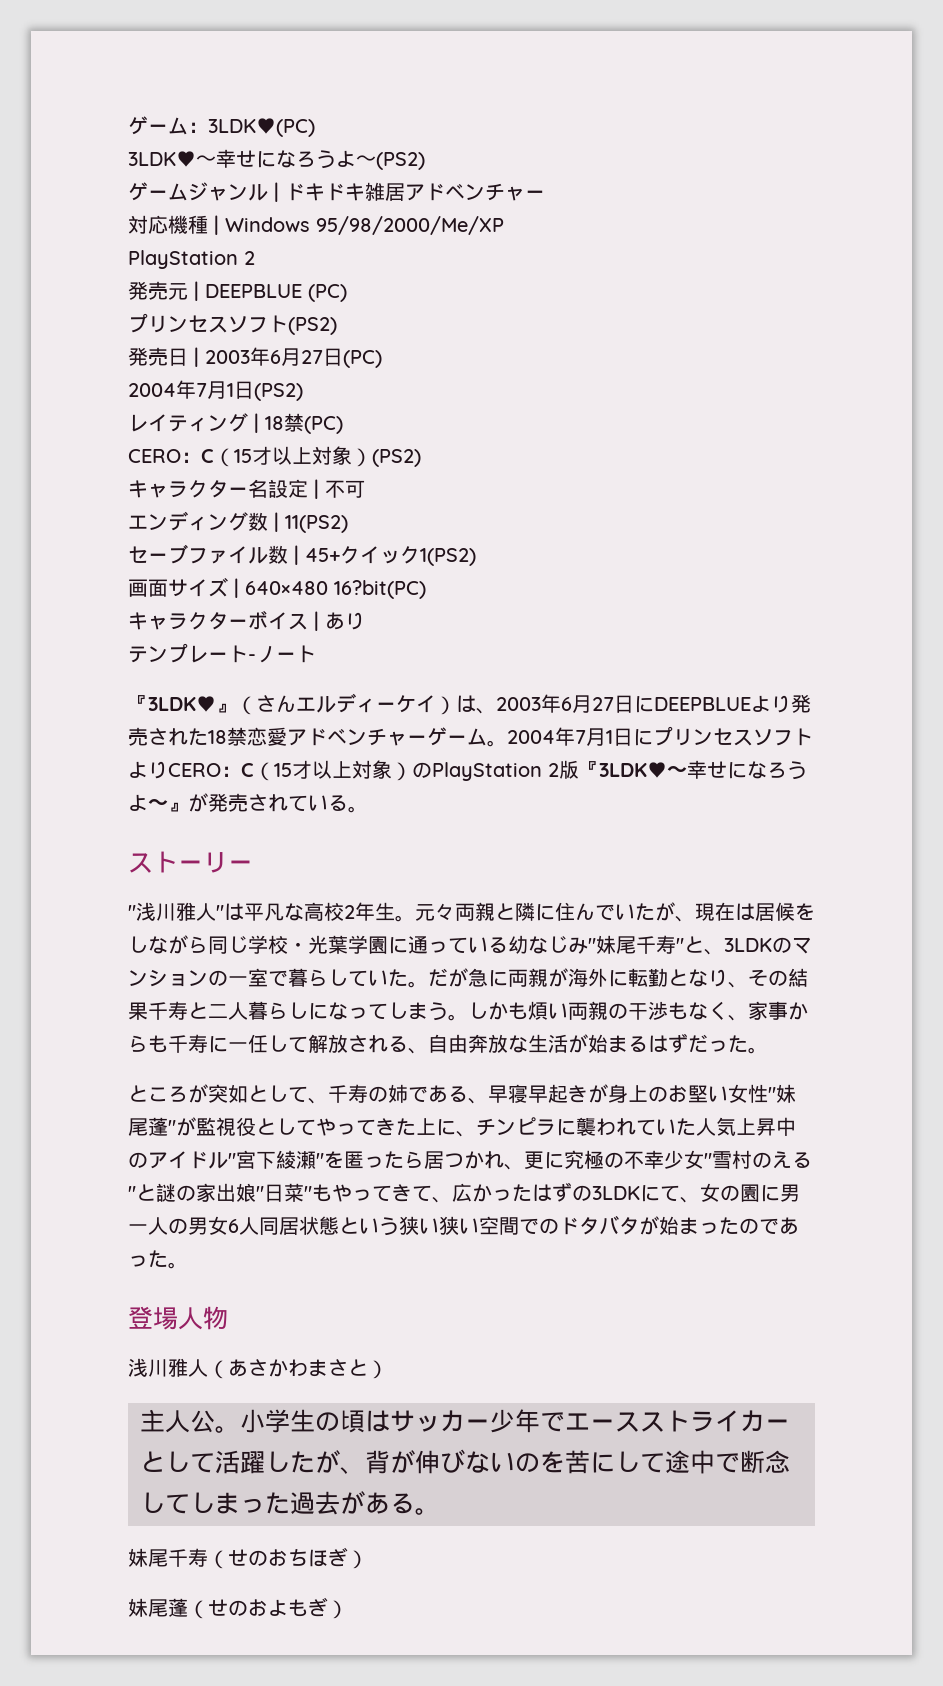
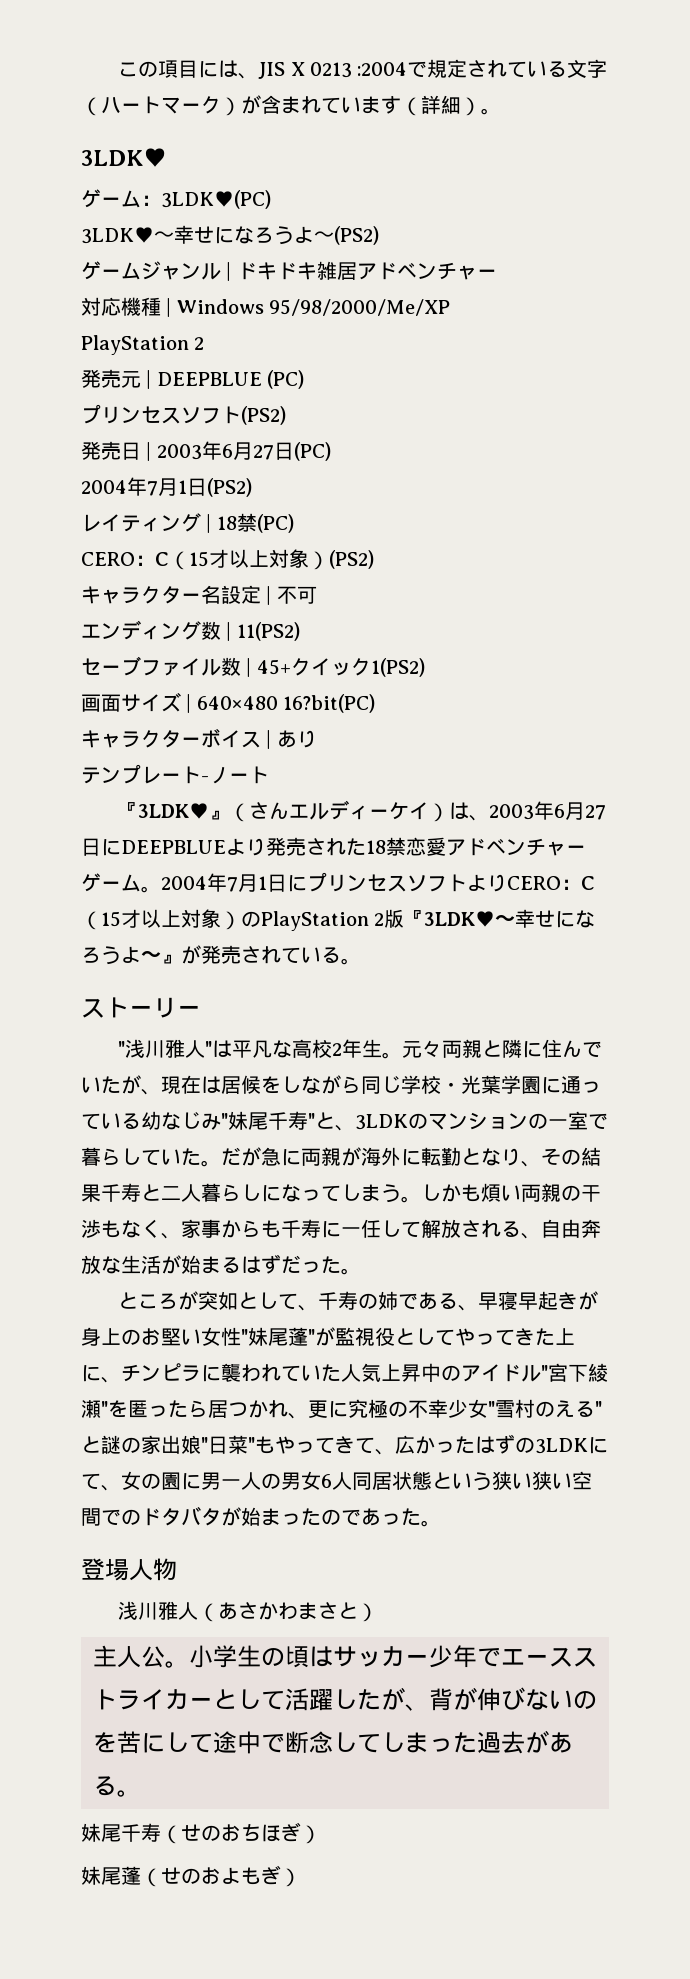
(128, 125) none -> [118,59,608,79] [81,95,501,116] [81,148,167,167] この項目には、JIS X 0213 :2004で規定されている文字（ハートマーク）が含まれています（詳細）。 // 3LDK♥ //

